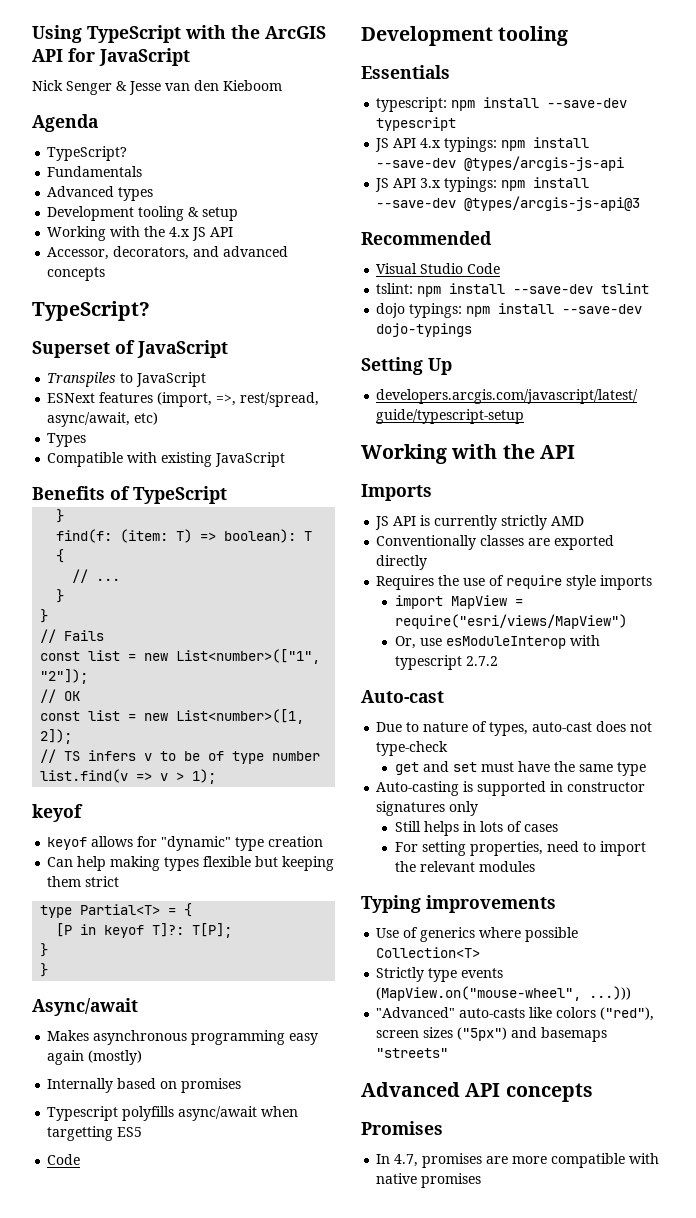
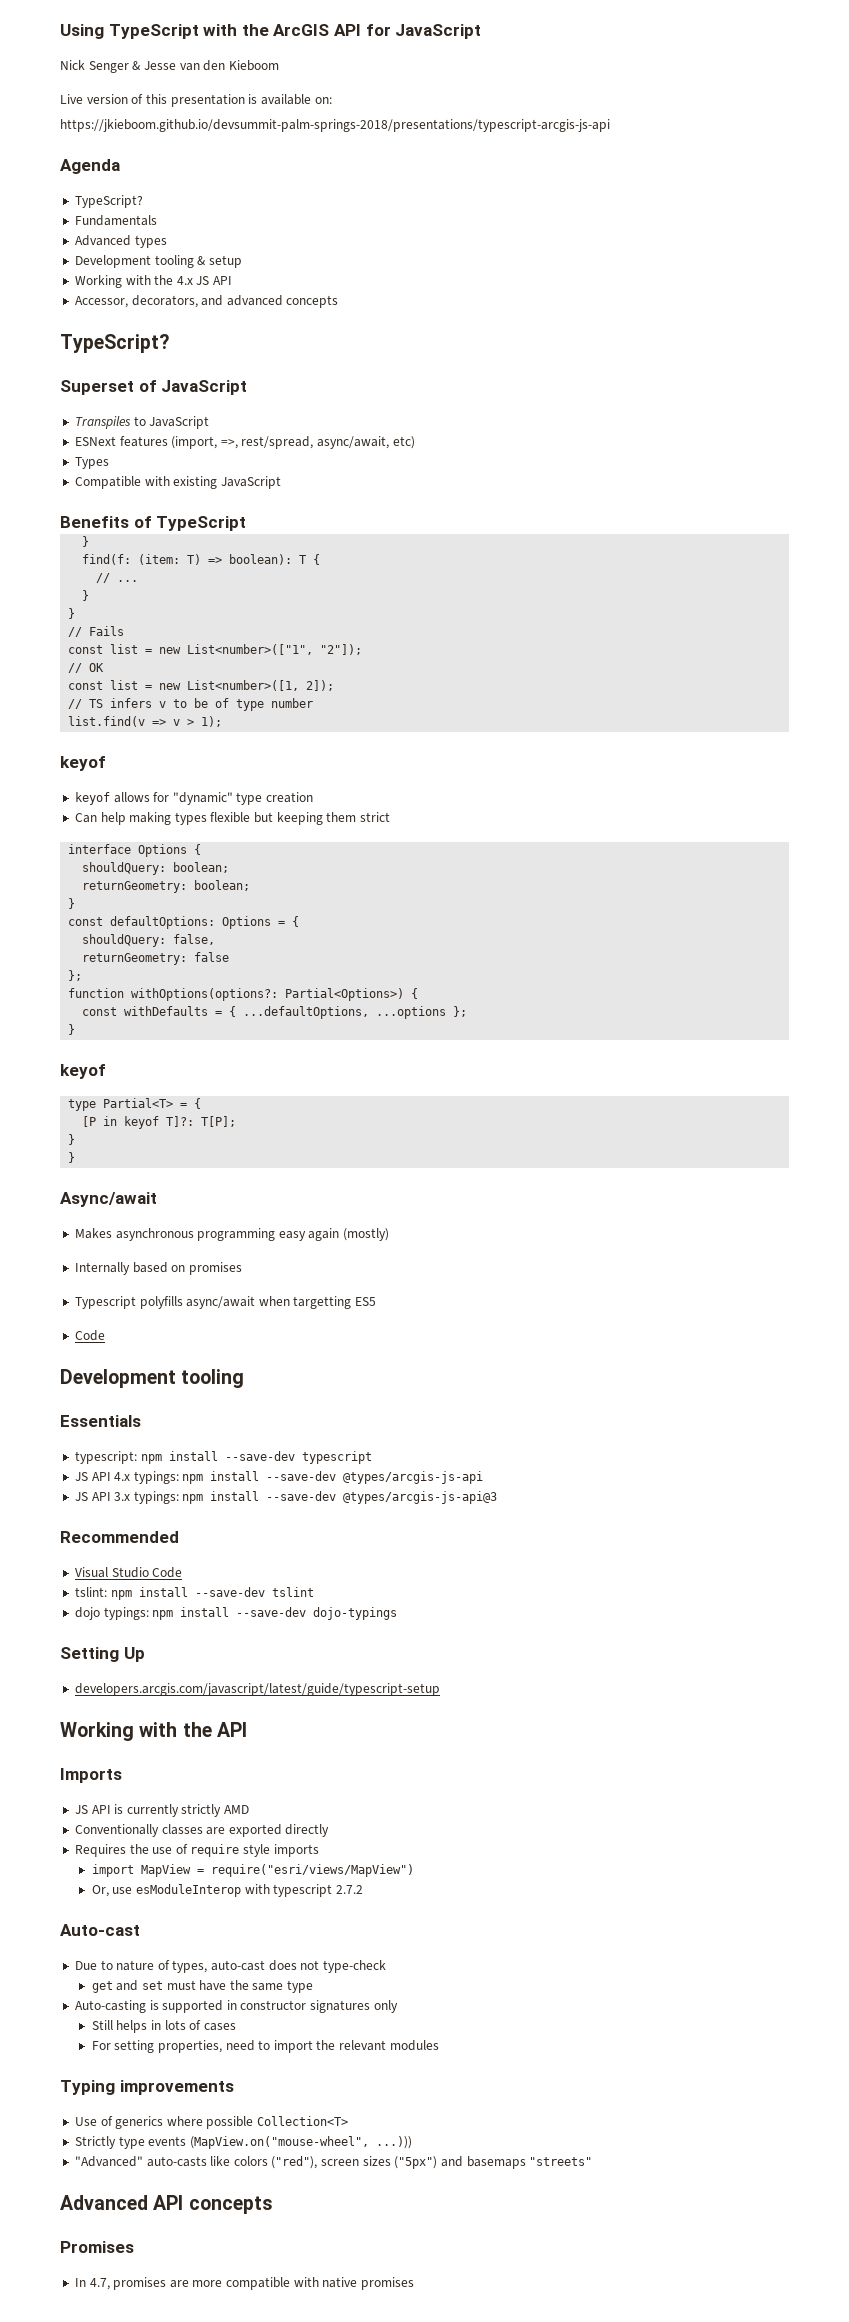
(282, 85) none -> [60,94,332,107] [60,119,610,132] // Live version of this presentation is available on: // https://jkieboom.github.io/devsummit-palm-springs-2018/presentations/typescript-arcgis-js-api
(120, 881) none -> [68,844,202,857] [82,862,230,875] [82,880,251,893] [68,898,76,909] [68,916,300,929] [82,934,216,947] [82,952,230,965] [68,970,83,981] [68,988,419,1001] [82,1006,468,1019] [68,1024,76,1035] [60,1064,106,1079] // interface Options { // shouldQuery: boolean; // returnGeometry: boolean; // } // const defaultOptions: Options = { // shouldQuery: false, // returnGeometry: false // }; // function withOptions(options?: Partial<Options>) { // const withDefaults = { ...defaultOptions, ...options }; // } // keyof

